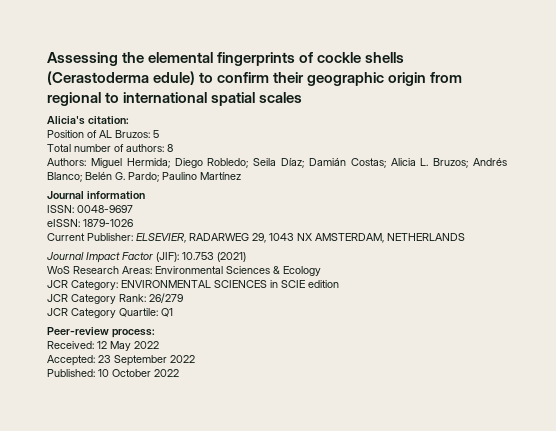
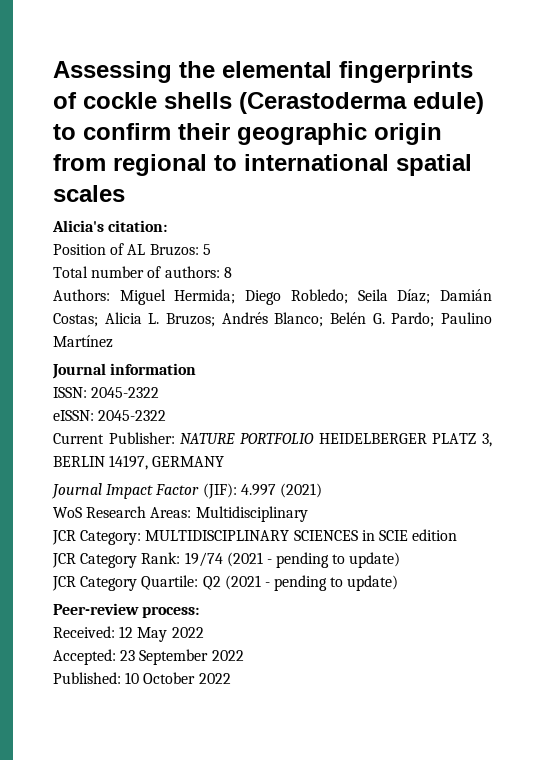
[77,205,133,213] 0048-9697 -> [91,387,160,398] 2045-2322
[83,219,133,227] 1879-1026 -> [98,410,167,421] 2045-2322
[136,233,465,243] ELSEVIER, RADARWEG 29, 1043 NX AMSTERDAM, NETHERLANDS -> [180,433,493,447] [53,455,225,470] NATURE PORTFOLIO HEIDELBERGER PLATZ 3, BERLIN 14197, GERMANY
[182,252,214,260] 10.753 -> [240,484,276,496] 4.997
[155,266,321,276] Environmental Sciences & Ecology -> [195,506,308,522] Multidisciplinary
[121,280,211,288] ENVIRONMENTAL -> [145,530,290,541] MULTIDISCIPLINARY
[149,293,183,303] [47,308,173,318] 26/279 // JCR Category Quartile: Q1 -> [184,552,401,568] [52,575,399,591] 19/74 (2021 - pending to update) // JCR Category Quartile: Q2 (2021 - pending to update)

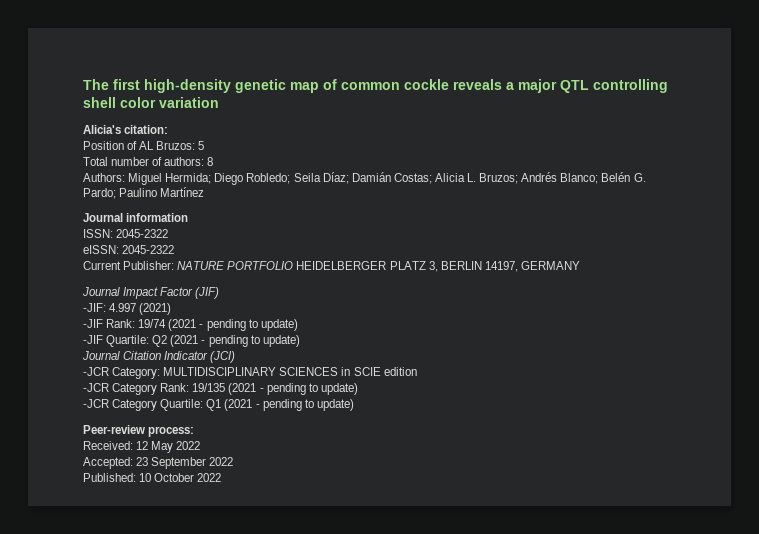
[53,61,473,83] [53,92,484,114] [53,123,442,145] [53,154,472,176] [53,185,125,202] Assessing the elemental fingerprints of cockle shells (Cerastoderma edule) to confirm their geographic origin from regional to international spatial scales -> [83,79,668,93] [83,97,219,108] The first high-density genetic map of common cockle reveals a major QTL controlling shell color variation
[202,483,237,499] (JIF): -> [195,287,220,299] [83,303,106,312] (JIF) // -JIF:
[53,506,308,522] [52,529,458,545] [52,553,138,568] WoS Research Areas: Multidisciplinary // JCR Category: MULTIDISCIPLINARY SCIENCES in SCIE edition // JCR Category -> [83,319,103,328] -JIF
[52,576,76,591] JCR -> [83,335,300,347] [82,351,236,363] [83,367,417,379] [83,383,358,395] [83,399,109,408] -JIF Quartile: Q2 (2021 - pending to update) // Journal Citation Indicator (JCI) // -JCR Category: MULTIDISCIPLINARY SCIENCES in SCIE edition // -JCR Category Rank: 19/135 (2021 - pending to update) // -JCR
[202,576,221,590] Q2 -> [206,399,222,411] Q1

